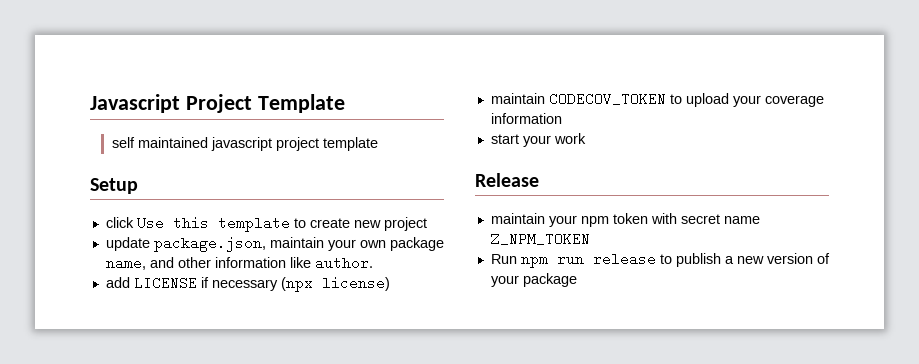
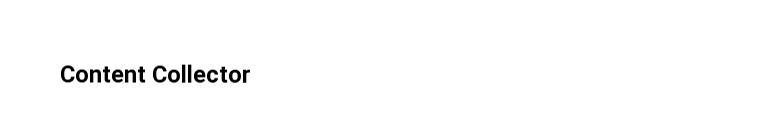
[90,94,345,113] [111,137,378,151] [90,178,138,194] [105,216,427,232] [105,236,444,252] [105,256,373,270] [105,276,390,292] [490,92,824,107] [490,113,562,124] [490,133,586,147] [475,173,539,187] [490,213,760,227] [490,232,590,246] [490,252,830,268] [490,273,577,287] Javascript Project Template // self maintained javascript project template // Setup // click Use this template to create new project // update package.json, maintain your own package name, and other information like author. // add LICENSE if necessary (npx license) // maintain CODECOV_TOKEN to upload your coverage information // start your work // Release // maintain your npm token with secret name Z_NPM_TOKEN // Run npm run release to publish a new version of your package -> [59,64,252,83] Content Collector

